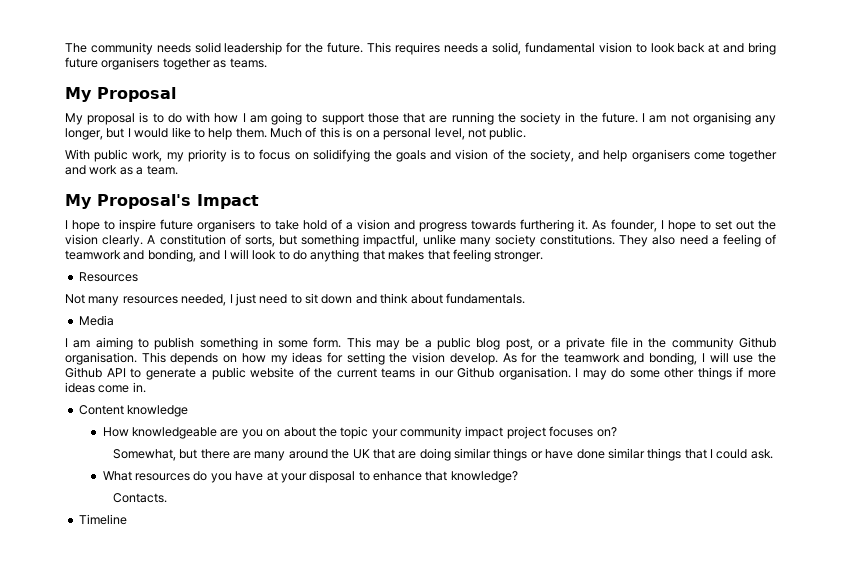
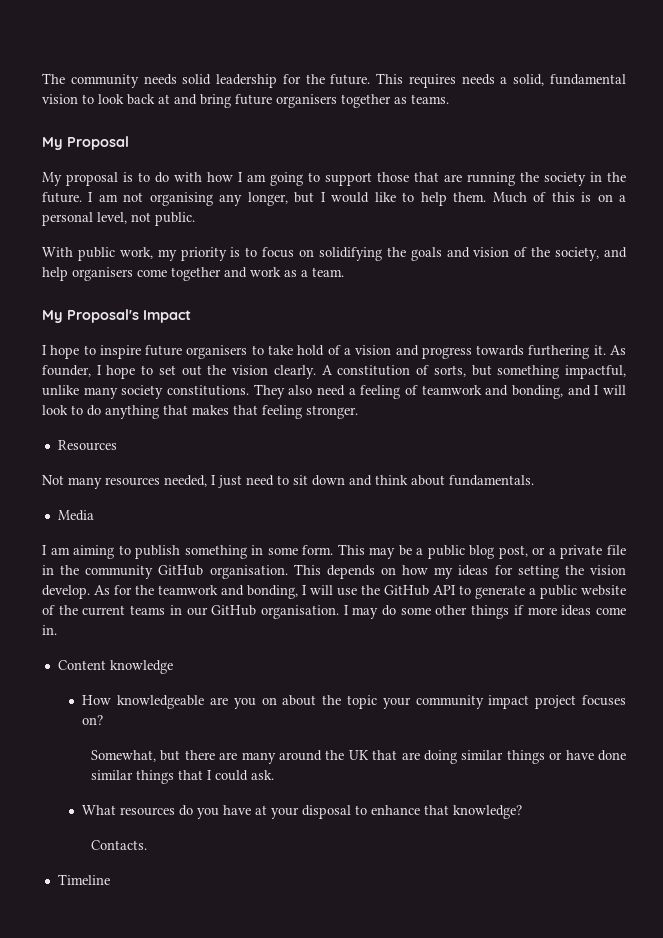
[739,337,776,348] Github -> [158,565,204,576] GitHub
[65,367,102,378] Github -> [384,585,429,596] GitHub
[457,367,495,378] Github -> [211,605,257,616] GitHub

